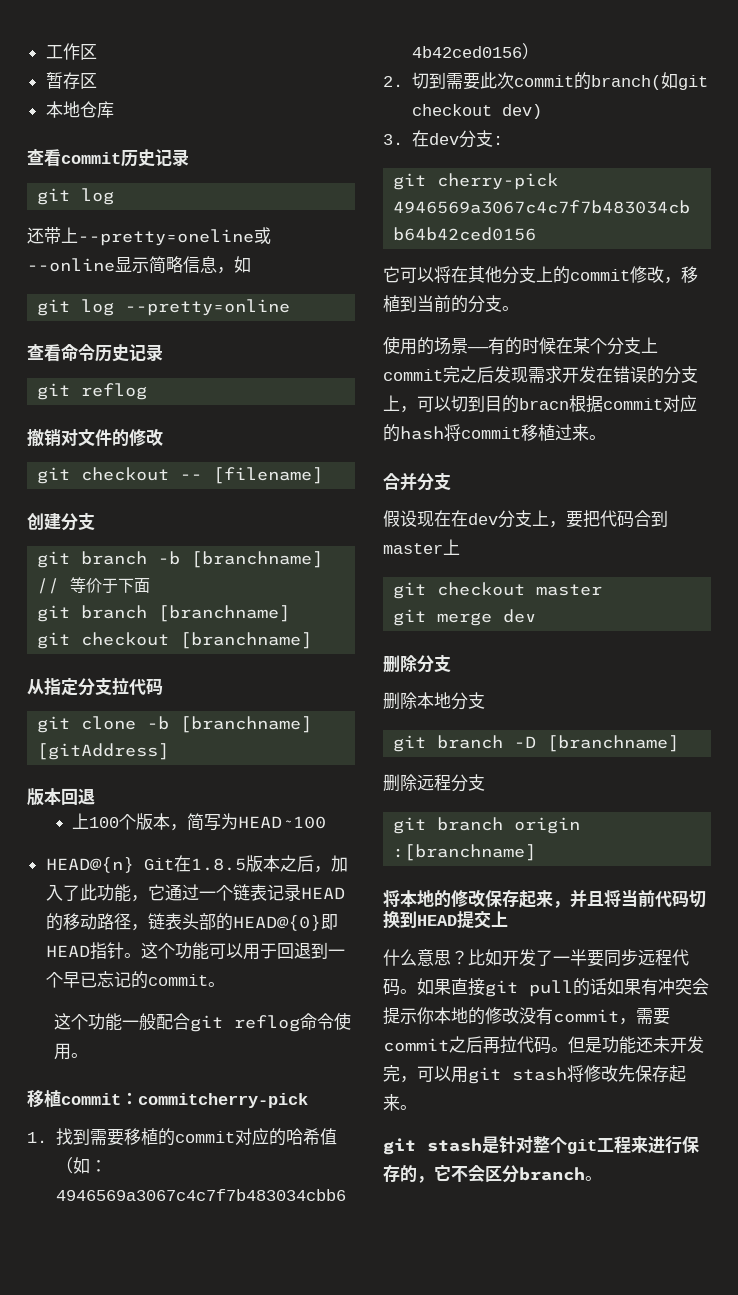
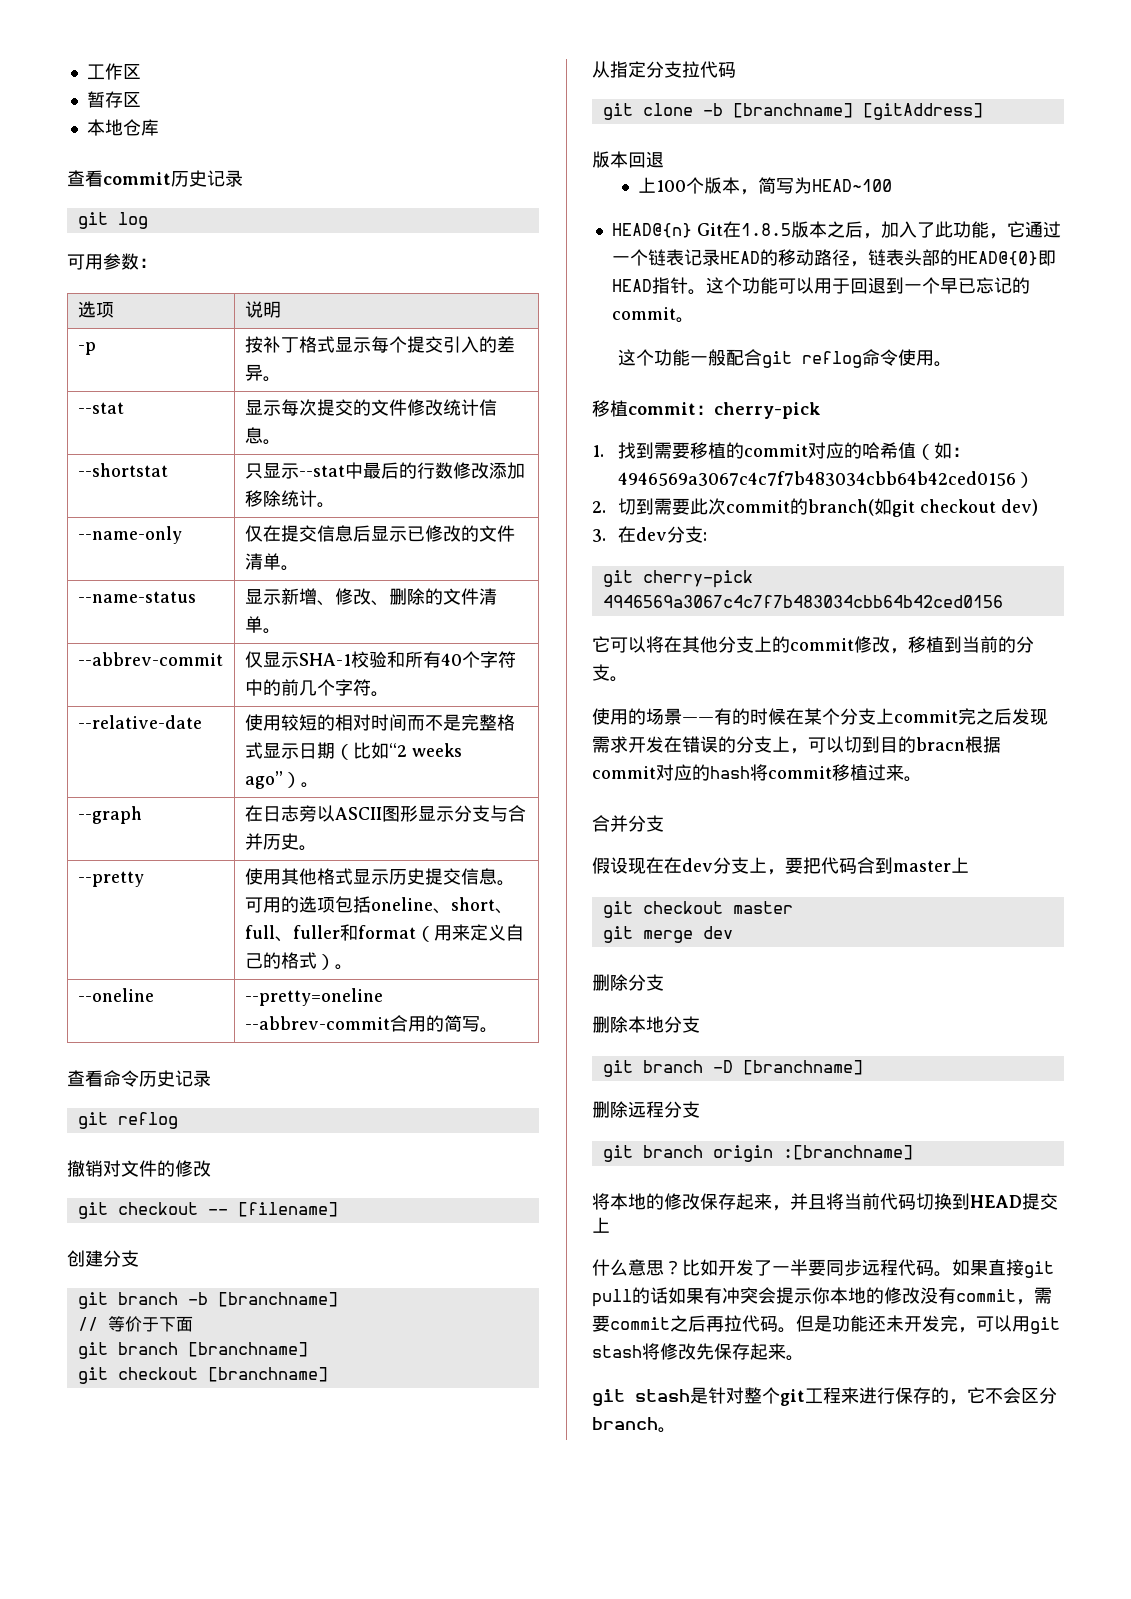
[27,227,271,246] [27,256,251,274] [37,299,291,316] 还带上--pretty=oneline或--online显示简略信息，如 // git log --pretty=online -> [67,253,157,270] [77,301,114,318] [244,301,281,318] [77,342,96,355] [244,336,515,353] [244,364,281,382] [77,402,124,414] [244,399,497,416] [244,427,281,445] [77,463,168,477] [244,462,525,479] [244,490,335,508] [77,526,182,544] [244,525,515,542] [244,553,299,571] [77,591,196,603] [244,588,497,606] [244,616,281,634] [77,652,223,666] [244,651,516,668] [244,679,389,697] [77,715,202,729] [244,714,515,731] [244,742,462,760] [244,771,319,789] [77,806,142,824] [244,805,526,822] [244,833,317,851] [77,871,144,887] [244,868,515,886] [244,896,513,914] [244,924,524,942] [244,952,353,970] [77,988,154,1002] [244,988,383,1006] [244,1015,498,1033] 可用参数： // 选项 | 说明 // -p | 按补丁格式显示每个提交引入的差异。 // --stat | 显示每次提交的文件修改统计信息。 // --shortstat | 只显示--stat中最后的行数修改添加移除统计。 // --name-only | 仅在提交信息后显示已修改的文件清单。 // --name-status | 显示新增、修改、删除的文件清单。 // --abbrev-commit | 仅显示SHA-1校验和所有40个字符中的前几个字符。 // --relative-date | 使用较短的相对时间而不是完整格式显示日期（比如“2 weeks ago”）。 // --graph | 在日志旁以ASCII图形显示分支与合并历史。 // --pretty | 使用其他格式显示历史提交信息。可用的选项包括oneline、short、full、fuller和format（用来定义自己的格式）。 // --oneline | --pretty=oneline --abbrev-commit合用的简写。
[138,1093,308,1108] commitcherry-pick -> [714,402,820,419] cherry-pick

